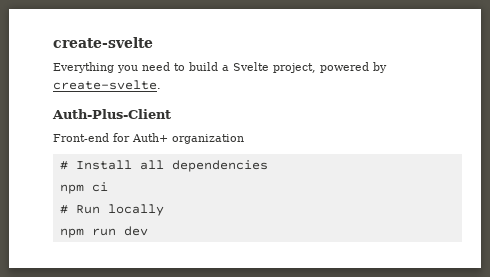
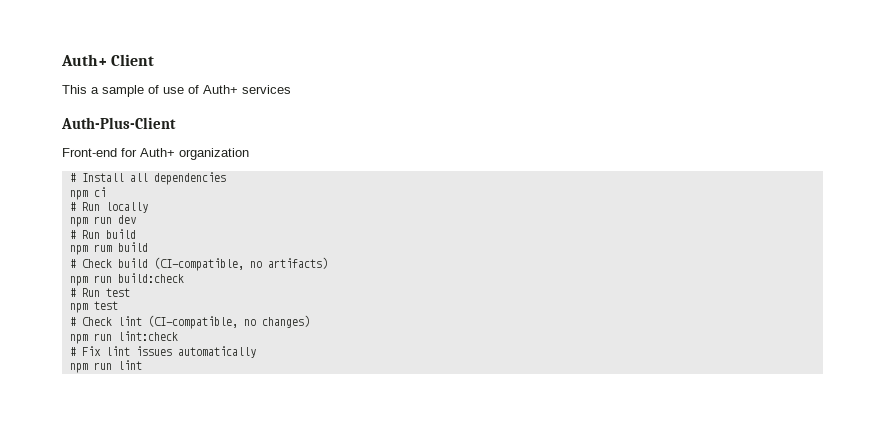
[53,37,153,48] [53,62,387,73] [53,80,161,90] create-svelte // Everything you need to build a Svelte project, powered by create-svelte. -> [61,54,155,66] [62,85,291,97] Auth+ Client // This a sample of use of Auth+ services
(148, 231) none -> [69,229,136,239] [69,242,148,255] [69,257,328,271] [69,273,184,286] [69,288,130,297] [69,301,118,313] [69,315,310,329] [69,331,178,344] [69,346,256,358] [69,360,142,373] // # Run build // npm rum build // # Check build (CI-compatible, no artifacts) // npm run build:check // # Run test // npm test // # Check lint (CI-compatible, no changes) // npm run lint:check // # Fix lint issues automatically // npm run lint

